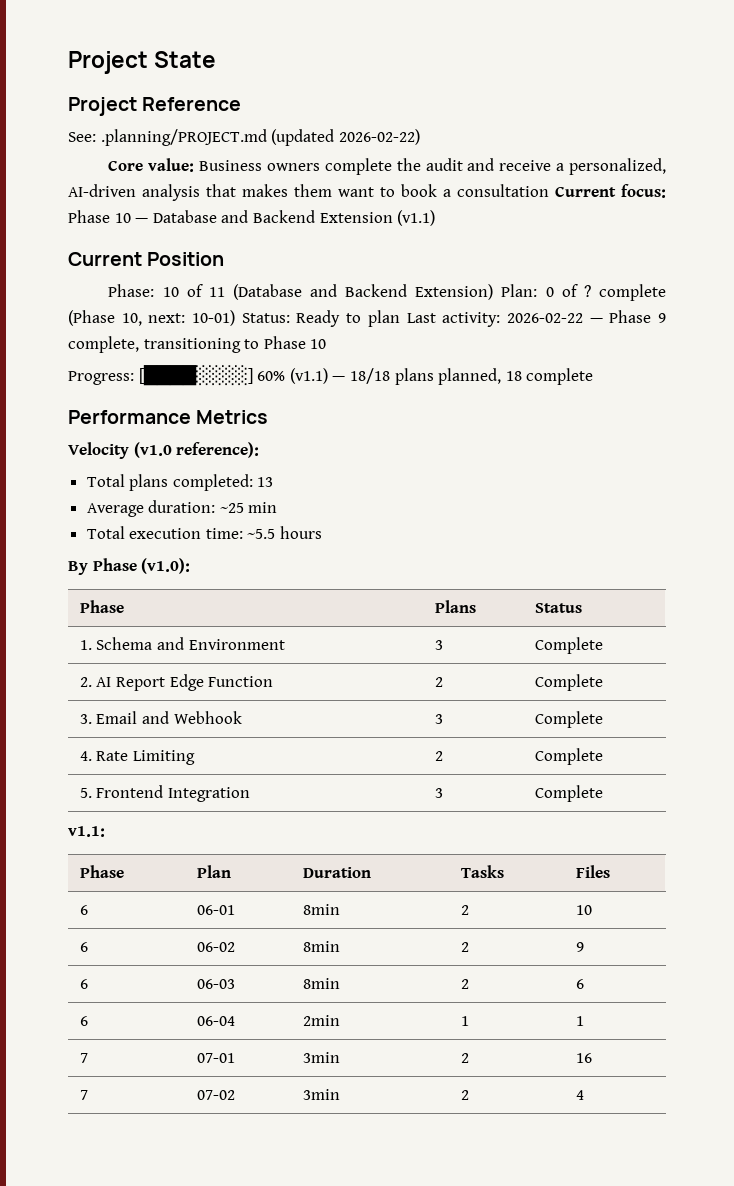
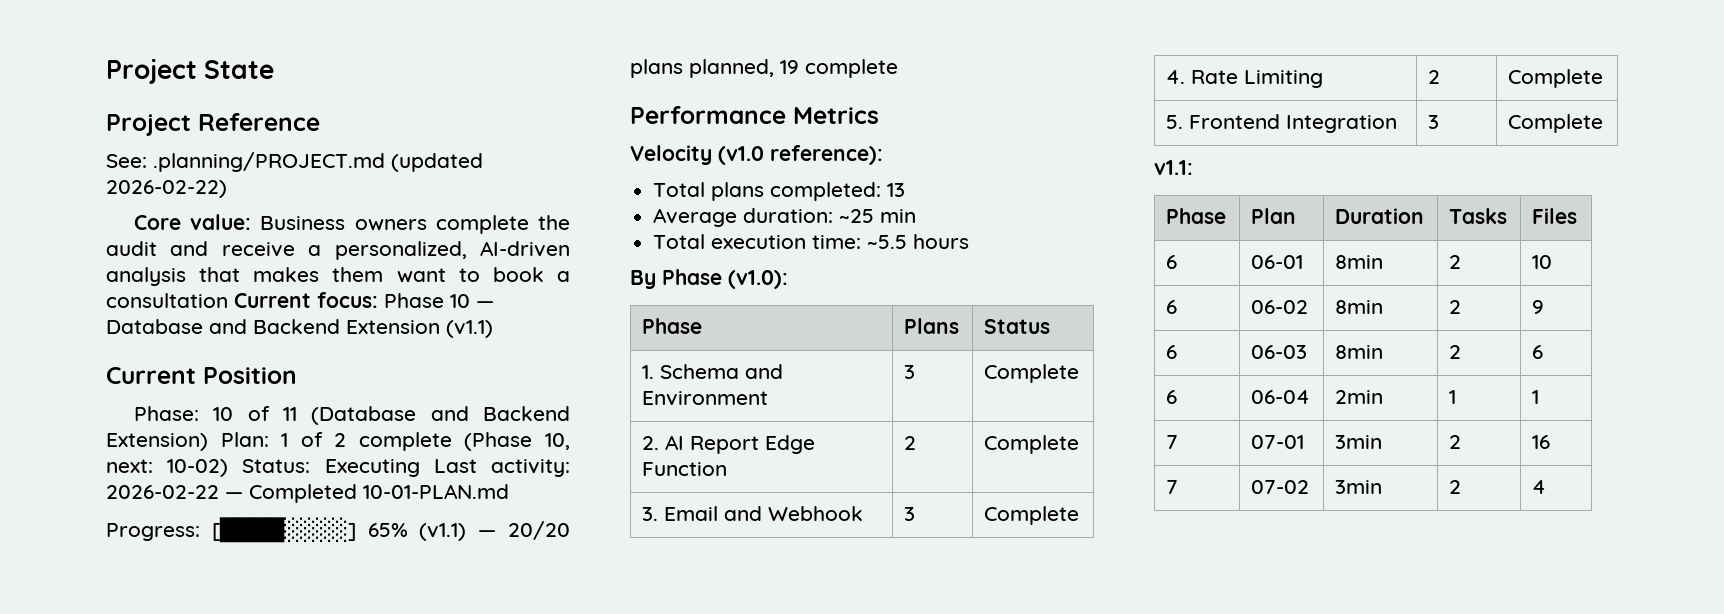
[545,284,591,297] 0 of ? -> [281,432,347,447] 1 of 2
[192,310,666,327] [68,336,327,353] 10-01) Status: Ready to plan Last activity: 2026-02-22 — Phase 9 complete, transitioning to Phase 10 -> [167,459,570,477] [106,484,509,503] 10-02) Status: Executing Last activity: 2026-02-22 — Completed 10-01-PLAN.md
[257,371,286,381] 60% -> [367,523,408,537] 65%
[349,368,390,384] 18/18 -> [508,521,570,540] 20/20
[505,371,522,381] 18 -> [780,60,799,74] 19

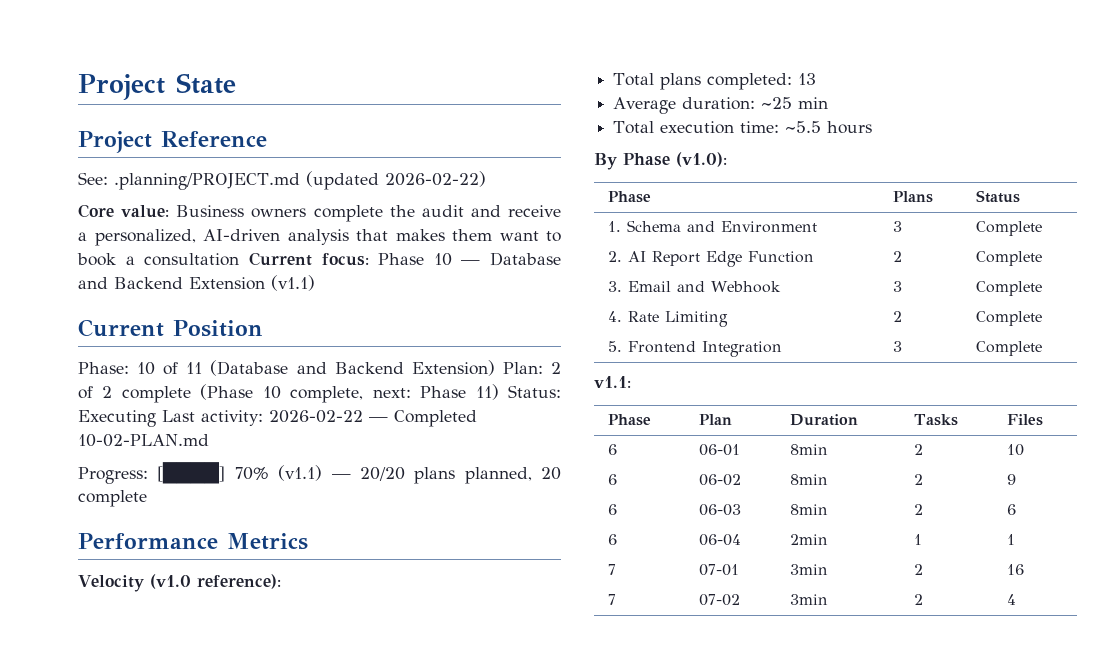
[281,433,289,447] 1 -> [551,362,561,374] 2
[545,433,570,450] [106,459,229,477] 10, next: 10-02) -> [262,384,499,403] 10 complete, next: Phase 11)
[363,484,509,499] 10-01-PLAN.md -> [78,434,209,447] 10-02-PLAN.md
[211,517,408,543] [████░░░░] 65% -> [157,462,269,484] [████] 70%
[780,60,799,74] 19 -> [541,467,561,480] 20

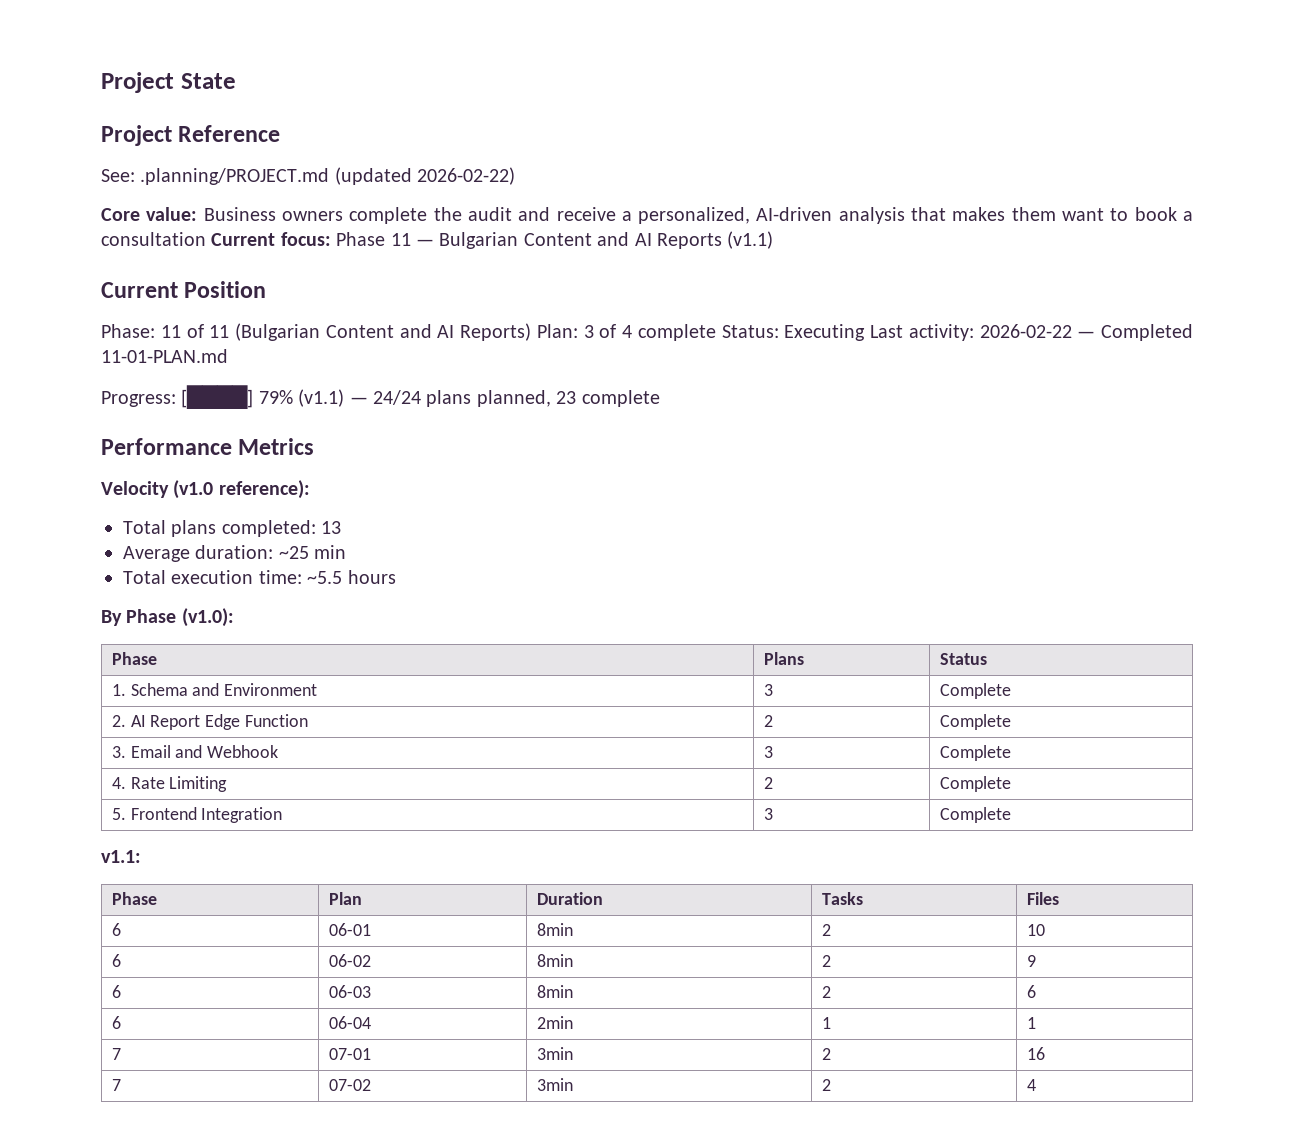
[433,252,561,266] [78,277,265,290] 10 — Database and Backend Extension -> [390,232,722,249] 11 — Bulgarian Content and AI Reports
[137,362,156,375] 10 -> [160,325,181,338] 11
[210,360,561,376] [78,384,499,403] (Database and Backend Extension) Plan: 2 of 2 complete (Phase 10 complete, next: Phase 11) -> [235,323,716,341] (Bulgarian Content and AI Reports) Plan: 3 of 4 complete
[78,434,209,447] 10-02-PLAN.md -> [101,349,228,363] 11-01-PLAN.md
[234,467,269,480] 70% -> [258,390,293,404] 79%
[359,467,405,481] 20/20 -> [373,390,421,405] 24/24
[541,467,561,480] 20 -> [556,391,577,404] 23

